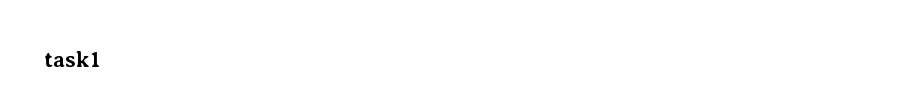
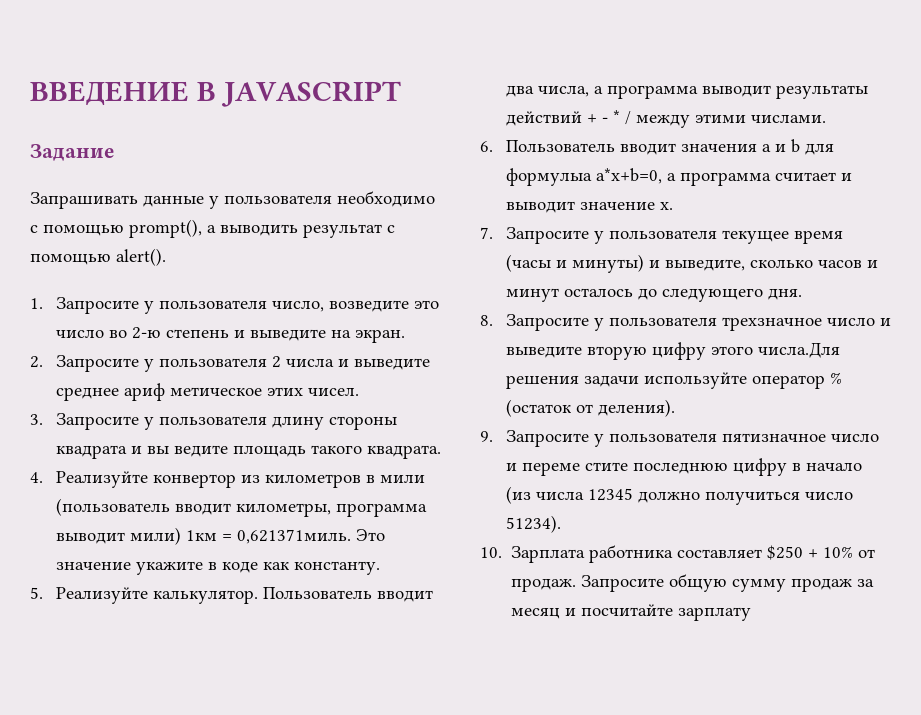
[44,51,100,67] task1 -> [30,81,401,107] [30,144,115,161] [30,191,435,209] [30,219,395,238] [30,248,166,266] [30,297,439,314] [55,327,405,343] [30,355,430,372] [55,383,359,401] [30,413,397,430] [55,445,441,459] [30,471,425,488] [55,498,427,517] [55,527,385,545] [55,561,380,575] [30,587,433,604] [505,85,868,99] [505,110,826,128] [480,139,834,155] [505,168,852,186] [505,201,673,213] [480,227,843,244] [505,254,878,273] [505,288,802,302] [480,314,891,331] [505,342,840,360] [505,372,842,389] [505,399,675,417] [480,430,879,447] [505,458,862,476] [505,486,853,505] [505,515,561,533] [480,545,876,563] [511,574,875,592] [511,604,752,621] ВВЕДЕНИЕ В JAVASCRIPT // Задание // Запрашивать данные у пользователя необходимо с помощью prompt(), а выводить результат с помощью alert(). // 1. Запросите у пользователя число, возведите это число во 2-ю степень и выведите на экран. // 2. Запросите у пользователя 2 числа и выведите среднее ариф метическое этих чисел. // 3. Запросите у пользователя длину стороны квадрата и вы ведите площадь такого квадрата. // 4. Реализуйте конвертор из километров в мили (пользователь вводит километры, программа выводит мили) 1км = 0,621371миль. Это значение укажите в коде как константу. // 5. Реализуйте калькулятор. Пользователь вводит два числа, а программа выводит результаты действий + - * / между этими числами. // 6. Пользователь вводит значения a и b для формулыa a*x+b=0, а программа считает и выводит значение x. // 7. Запросите у пользователя текущее время (часы и минуты) и выведите, сколько часов и минут осталось до следующего дня. // 8. Запросите у пользователя трехзначное число и выведите вторую цифру этого числа.Для решения задачи используйте оператор % (остаток от деления). // 9. Запросите у пользователя пятизначное число и переме стите последнюю цифру в начало (из числа 12345 должно получиться число 51234). // 10. Зарплата работника составляет $250 + 10% от продаж. Запросите общую сумму продаж за месяц и посчитайте зарплату

